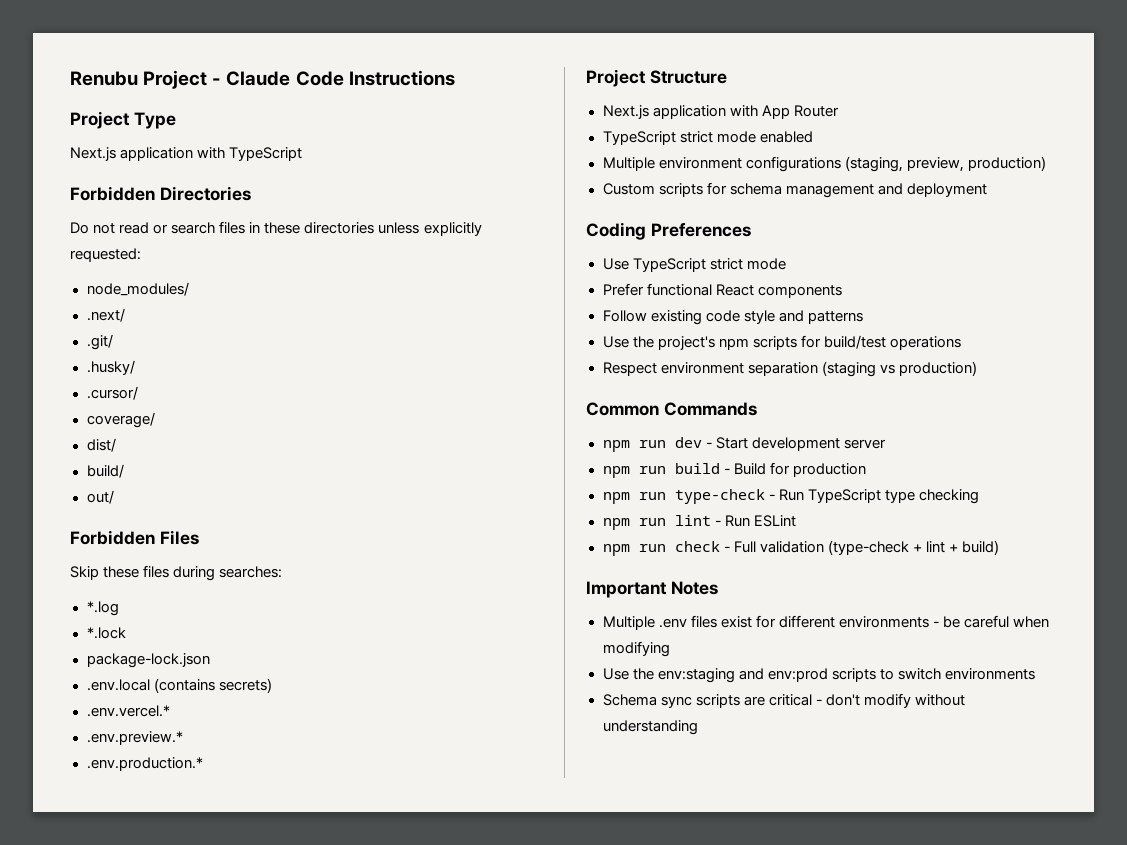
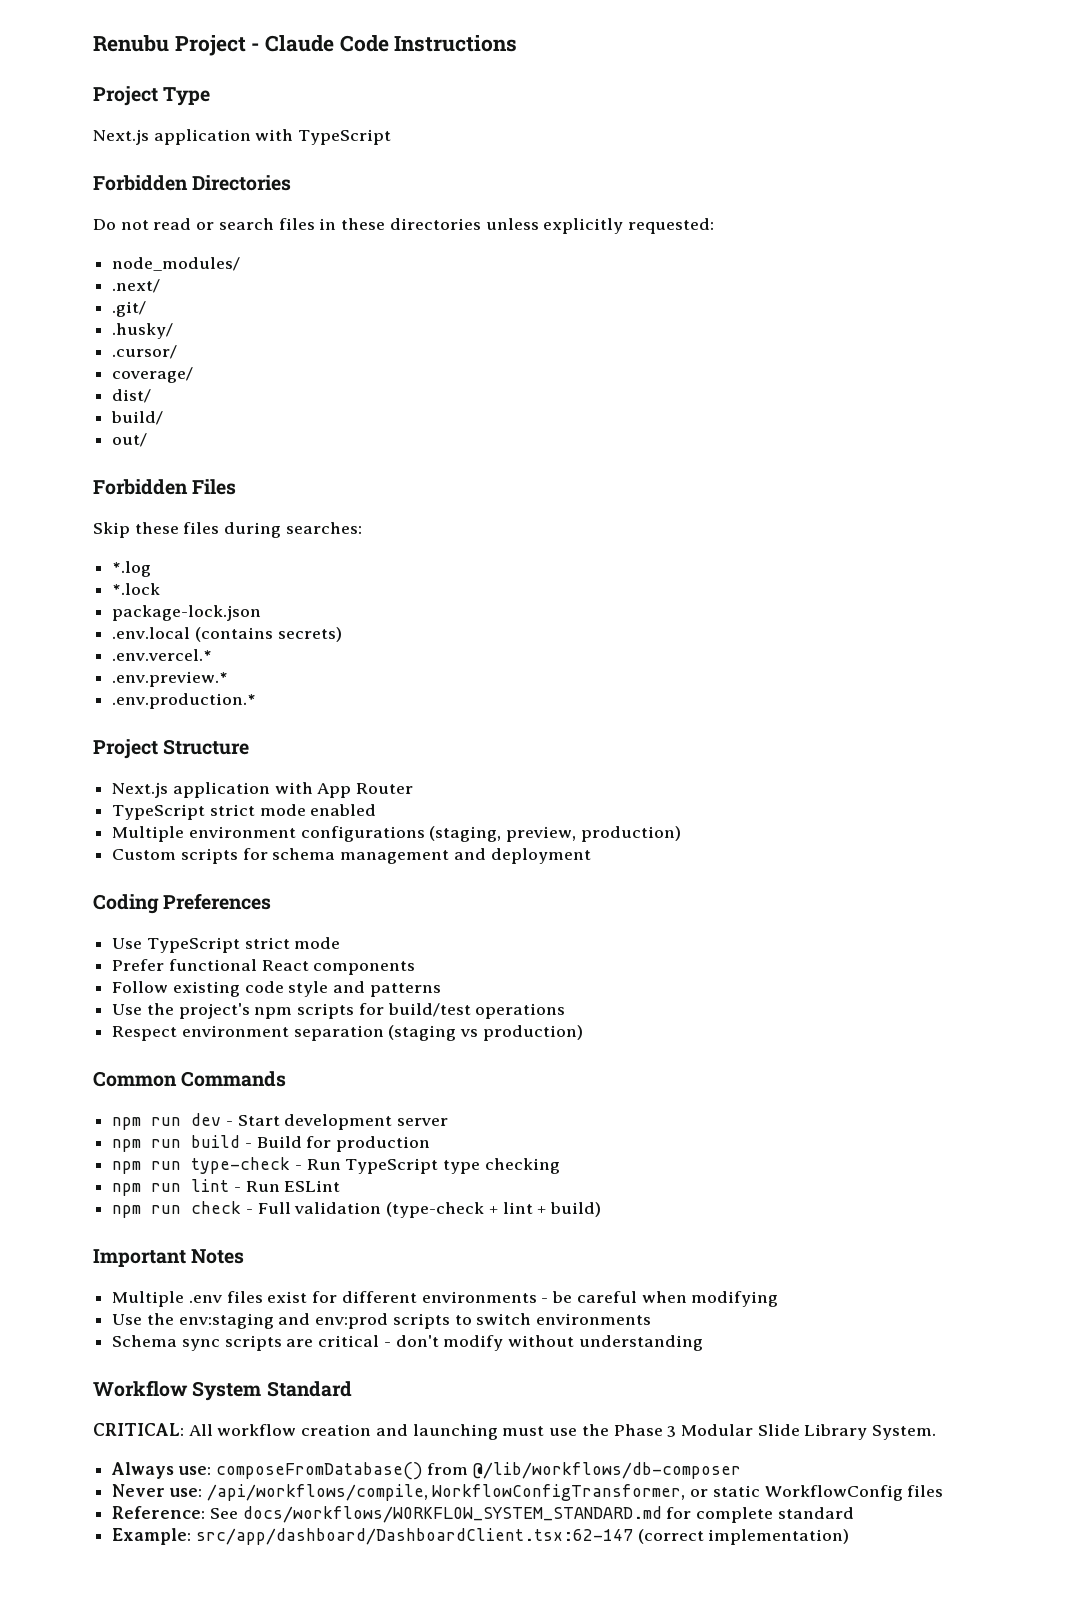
(698, 727) none -> [93,1380,352,1401] [93,1423,937,1440] [111,1462,742,1480] [112,1484,944,1501] [112,1506,854,1523] [112,1528,850,1545] // Workflow System Standard // CRITICAL: All workflow creation and launching must use the Phase 3 Modular Slide Library System. // Always use: composeFromDatabase() from @/lib/workflows/db-composer // Never use: /api/workflows/compile, WorkflowConfigTransformer, or static WorkflowConfig files // Reference: See docs/workflows/WORKFLOW_SYSTEM_STANDARD.md for complete standard // Example: src/app/dashboard/DashboardClient.tsx:62-147 (correct implementation)

